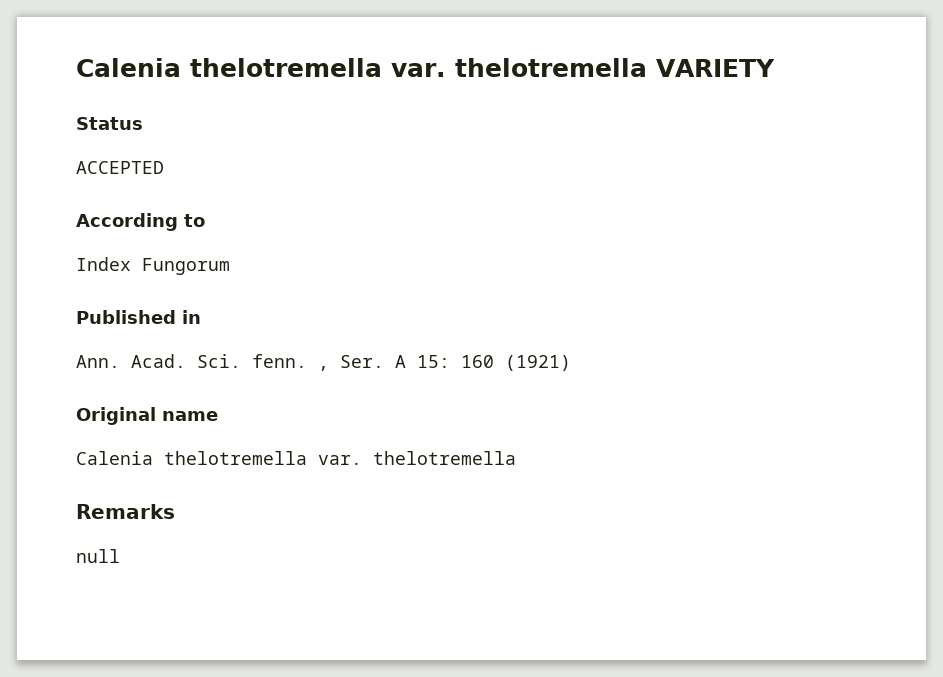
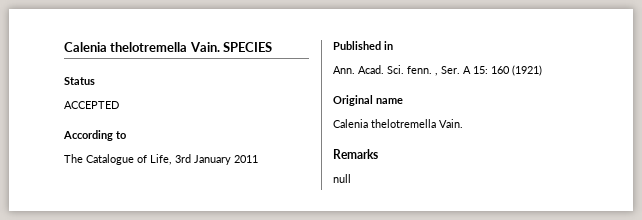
[76,58,775,77] Calenia thelotremella var. thelotremella VARIETY -> [64,42,273,52] Calenia thelotremella Vain. SPECIES
[76,257,230,275] Index Fungorum -> [64,154,258,165] The Catalogue of Life, 3rd January 2011
[318,451,516,465] var. thelotremella -> [439,119,463,128] Vain.

